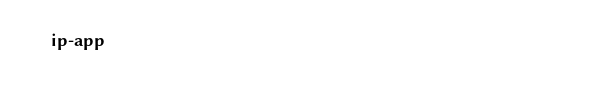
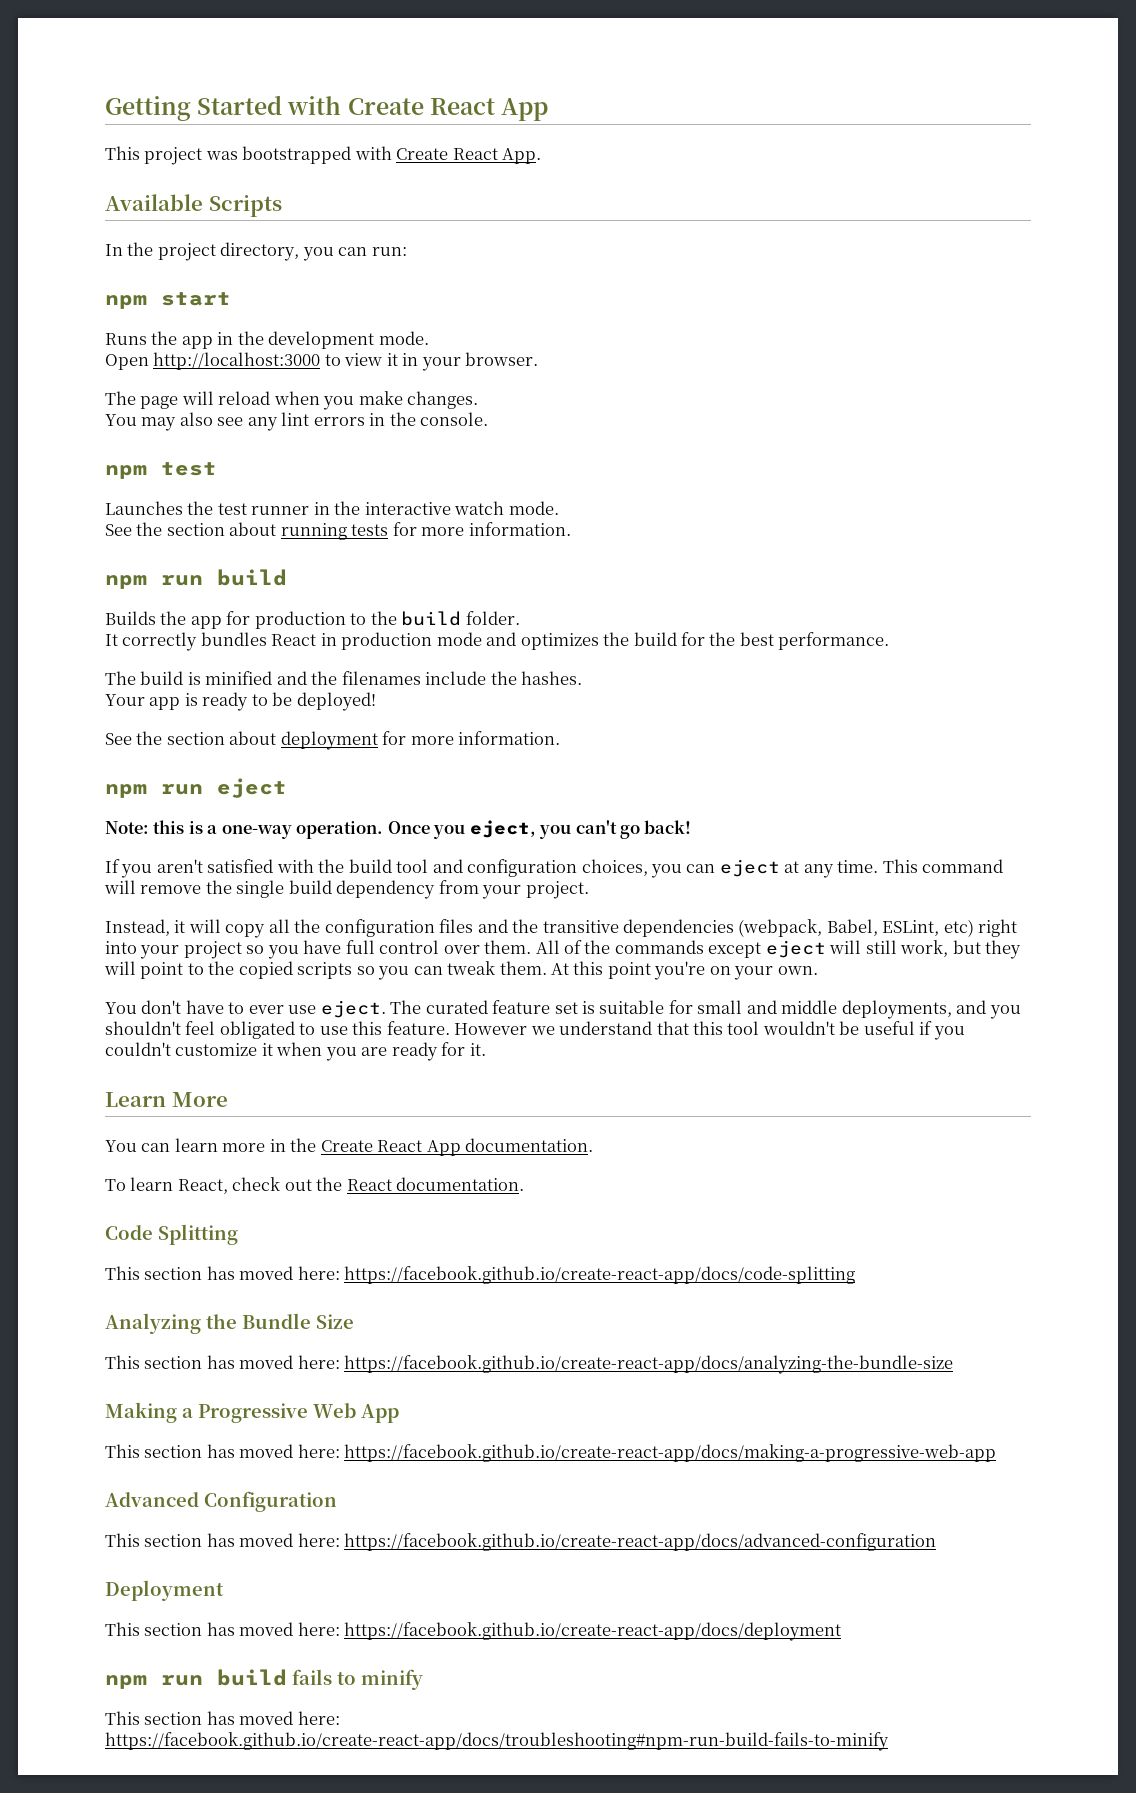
[51,33,105,50] ip-app -> [105,95,549,121] [105,146,542,165] [105,194,282,217] [105,242,407,261] [105,292,231,309] [105,331,429,349] [105,352,539,371] [105,391,479,410] [105,412,489,431] [105,462,217,479] [105,501,559,515] [105,522,571,540] [105,569,287,589] [105,611,520,629] [105,632,890,651] [105,671,583,685] [105,692,376,711] [105,731,561,750] [105,778,287,798] [105,820,692,839] [105,859,1004,878] [104,880,589,899] [105,919,1018,938] [105,940,1022,959] [104,961,818,980] [105,1000,1021,1019] [105,1021,965,1040] [105,1042,486,1061] [105,1092,228,1107] [105,1138,594,1156] [105,1177,525,1194] [105,1224,238,1245] [105,1266,856,1284] [105,1313,354,1334] [105,1355,954,1374] [105,1402,399,1423] [105,1444,997,1462] [105,1491,337,1512] [105,1533,937,1551] [105,1580,224,1601] [105,1622,842,1641] [105,1669,423,1690] [105,1711,340,1725] [105,1732,889,1751] Getting Started with Create React App // This project was bootstrapped with Create React App. // Available Scripts // In the project directory, you can run: // npm start // Runs the app in the development mode. // Open http://localhost:3000 to view it in your browser. // The page will reload when you make changes. // You may also see any lint errors in the console. // npm test // Launches the test runner in the interactive watch mode. // See the section about running tests for more information. // npm run build // Builds the app for production to the build folder. // It correctly bundles React in production mode and optimizes the build for the best performance. // The build is minified and the filenames include the hashes. // Your app is ready to be deployed! // See the section about deployment for more information. // npm run eject // Note: this is a one-way operation. Once you eject, you can't go back! // If you aren't satisfied with the build tool and configuration choices, you can eject at any time. This command will remove the single build dependency from your project. // Instead, it will copy all the configuration files and the transitive dependencies (webpack, Babel, ESLint, etc) right into your project so you have full control over them. All of the commands except eject will still work, but they will point to the copied scripts so you can tweak them. At this point you're on your own. // You don't have to ever use eject. The curated feature set is suitable for small and middle deployments, and you shouldn't feel obligated to use this feature. However we understand that this tool wouldn't be useful if you couldn't customize it when you are ready for it. // Learn More // You can learn more in the Create React App documentation. // To learn React, check out the React documentation. // Code Splitting // This section has moved here: https://facebook.github.io/create-react-app/docs/code-splitting // Analyzing the Bundle Size // This section has moved here: https://facebook.github.io/create-react-app/docs/analyzing-the-bundle-size // Making a Progressive Web App // This section has moved here: https://facebook.github.io/create-react-app/docs/making-a-progressive-web-app // Advanced Configuration // This section has moved here: https://facebook.github.io/create-react-app/docs/advanced-configuration // Deployment // This section has moved here: https://facebook.github.io/create-react-app/docs/deployment // npm run build fails to minify // This section has moved here: https://facebook.github.io/create-react-app/docs/troubleshooting#npm-run-build-fails-to-minify

